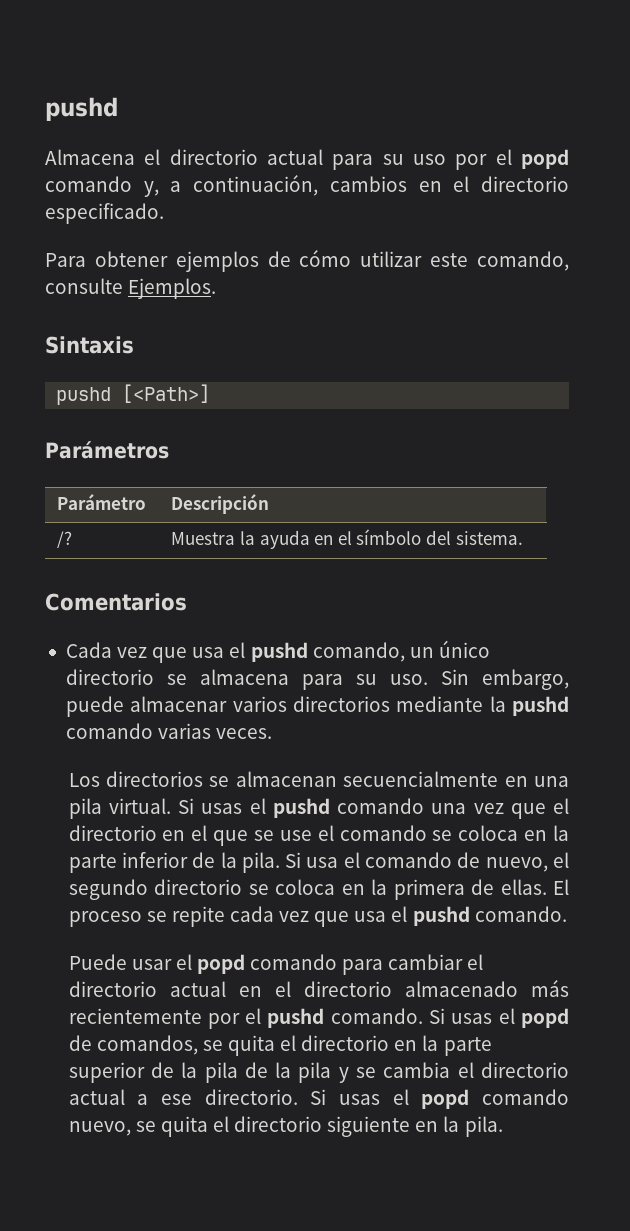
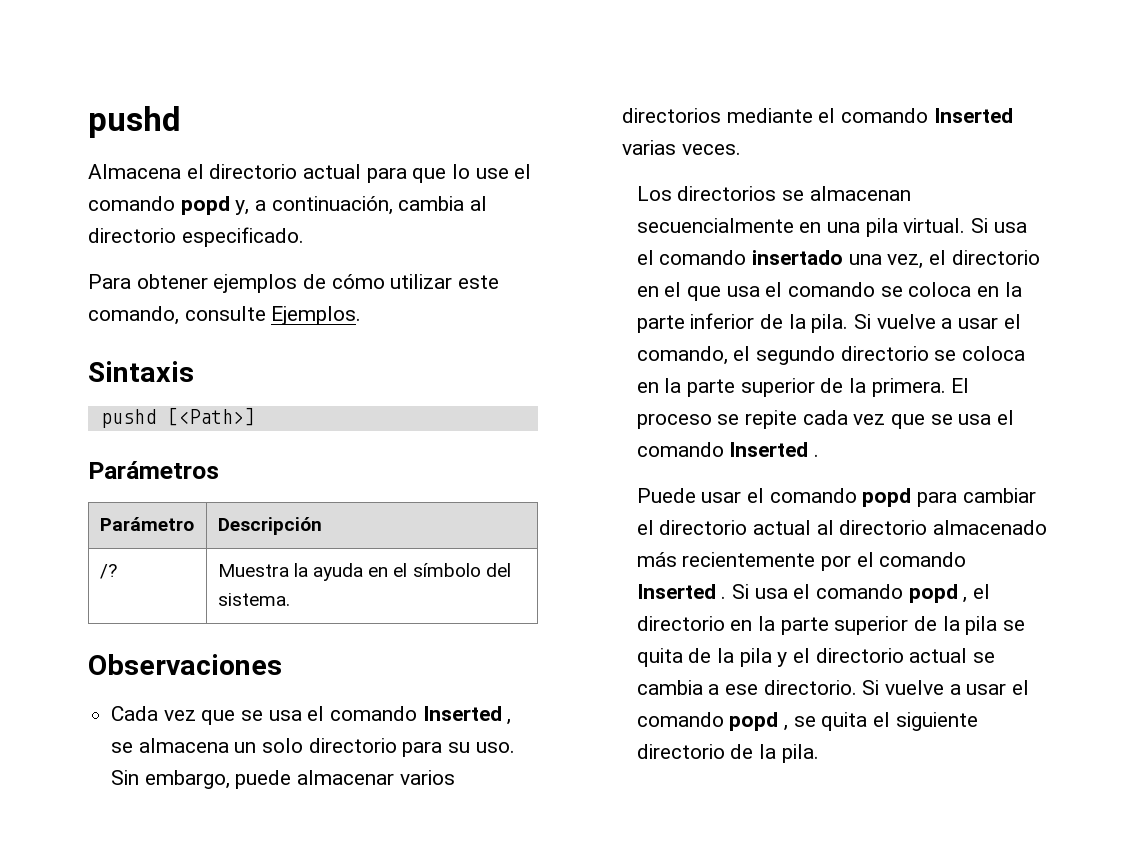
[382,149,569,170] [45,175,470,197] su uso por el popd comando y, a continuación, cambios en el -> [412,164,532,183] [88,196,488,215] que lo use el comando popd y, a continuación, cambia al
[45,593,187,611] Comentarios -> [88,654,282,675] Observaciones
[192,640,490,662] [65,669,289,685] usa el pushd comando, un único directorio se almacena -> [241,706,512,725] [111,738,397,753] se usa el comando Inserted , se almacena un solo directorio
[489,696,570,716] [65,723,153,739] la pushd comando -> [818,108,1013,123] el comando Inserted
[201,798,546,819] usas el pushd comando una vez que -> [993,222,1027,233] [636,250,924,269] usa el comando insertado una vez,
[254,830,312,841] se use -> [726,286,760,297] usa
[306,852,548,872] usa el comando de nuevo, -> [876,314,1021,329] [636,346,728,365] vuelve a usar el comando,
[393,879,547,900] primera de ellas. -> [687,378,946,397] parte superior de la primera.
[354,906,567,926] usa el pushd comando. -> [930,410,1015,425] [636,442,820,457] se usa el comando Inserted .
[196,954,338,974] popd comando -> [769,488,912,507] comando popd
[238,981,291,997] en el -> [816,520,834,535] al
[267,1008,569,1028] [68,1035,275,1056] pushd comando. Si usas el popd de comandos, se quita -> [879,552,967,567] [636,584,968,603] comando Inserted . Si usa el comando popd ,
(238, 1072) none -> [1003,620,1026,631] [636,648,683,667] se quita
[356,1062,569,1078] [68,1089,125,1105] se cambia el directorio actual -> [793,648,996,663] [636,680,703,695] el directorio actual se cambia
[338,1089,569,1109] [68,1116,439,1137] usas el popd comando nuevo, se quita el directorio siguiente en -> [885,680,1030,695] [636,712,978,731] [636,744,754,759] vuelve a usar el comando popd , se quita el siguiente directorio de

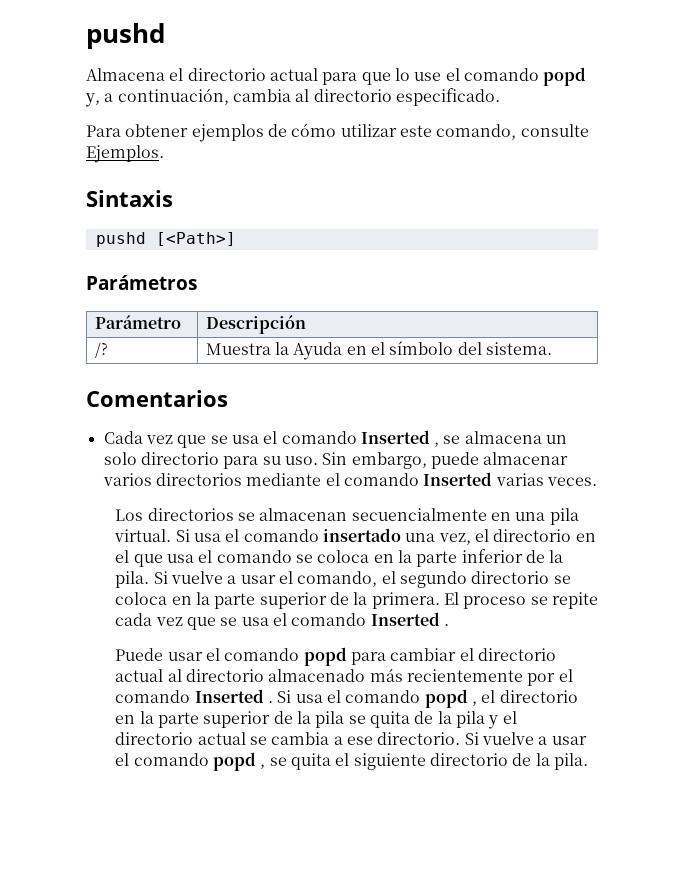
[313,563,364,581] ayuda -> [293,342,343,360] Ayuda
[88,654,282,675] Observaciones -> [86,390,228,407] Comentarios

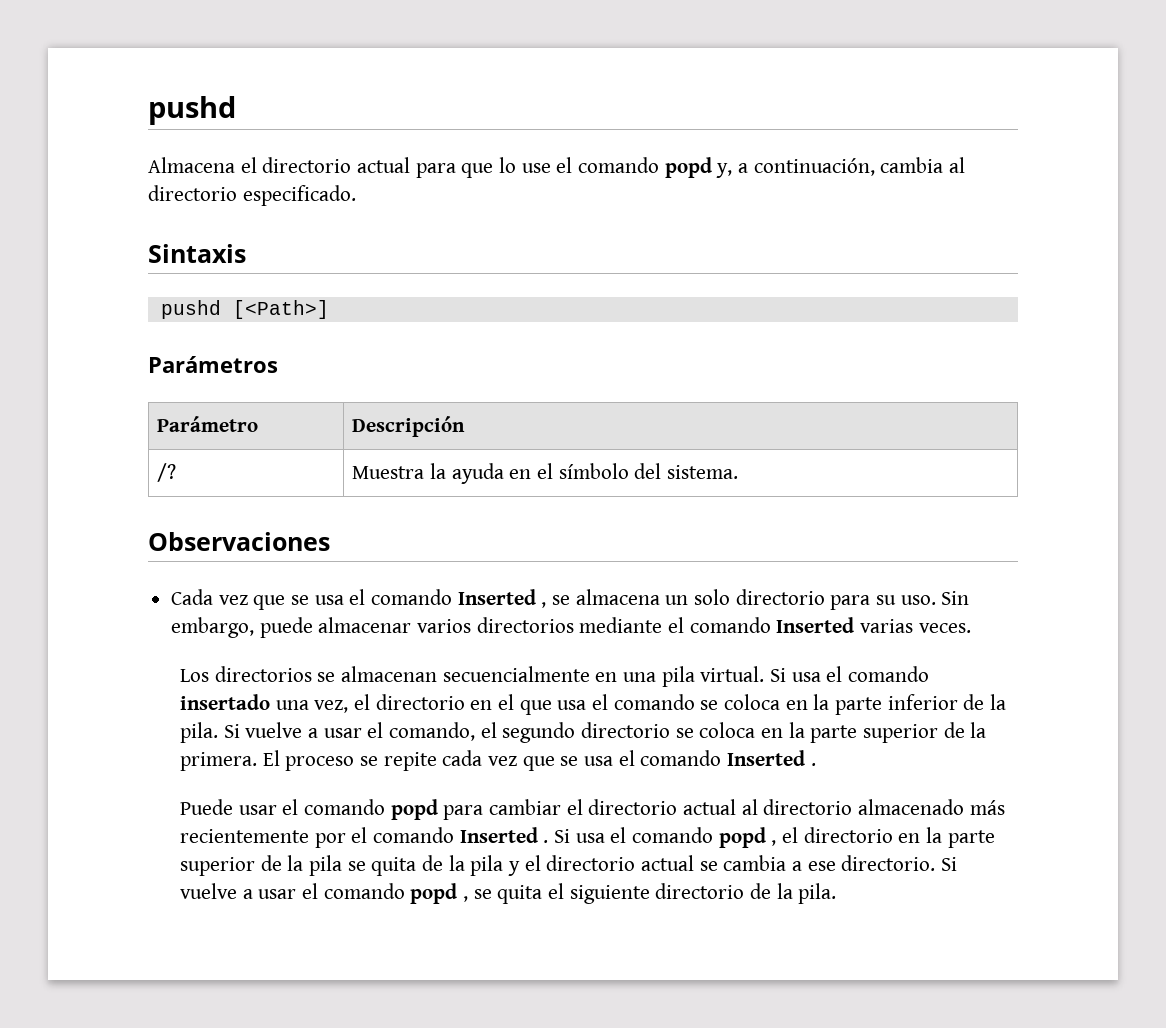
[86,123,589,142] [86,145,164,163] // Para obtener ejemplos de cómo utilizar este comando, consulte Ejemplos. -> (356, 195) none
[293,342,343,360] Ayuda -> [451,463,504,484] ayuda
[86,390,228,407] Comentarios -> [148,532,330,551] Observaciones

